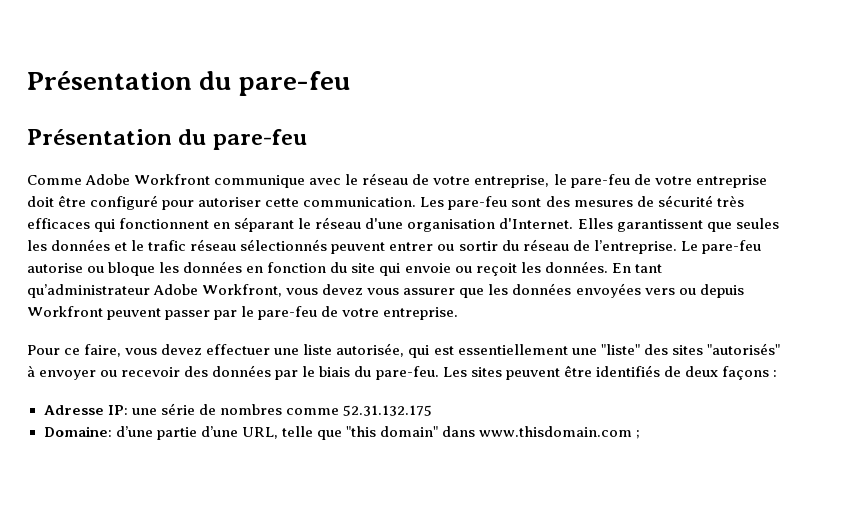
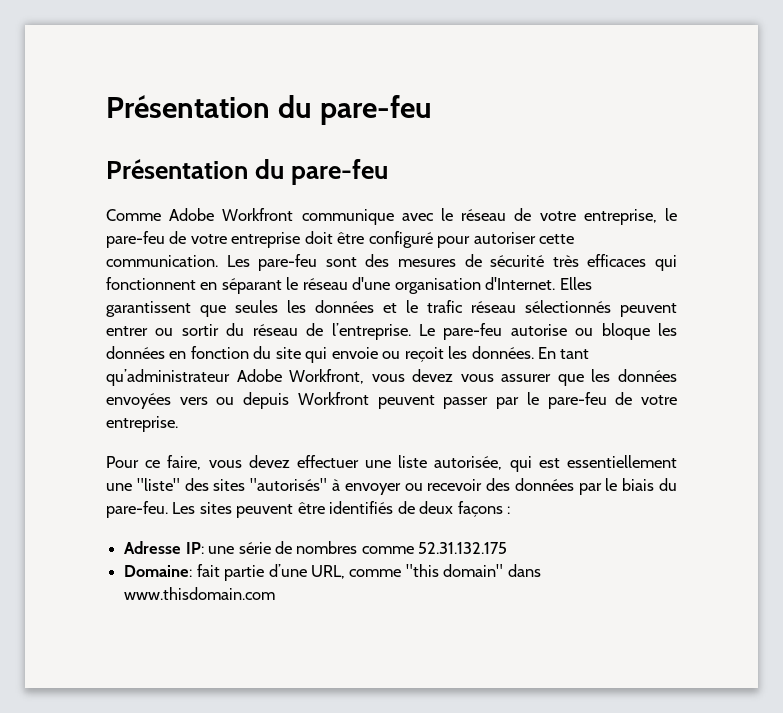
[115,426,153,437] d’une -> [196,564,220,577] fait
[281,426,342,440] telle que -> [349,569,402,577] comme
[636,430,641,439] ; -> (276, 593) none

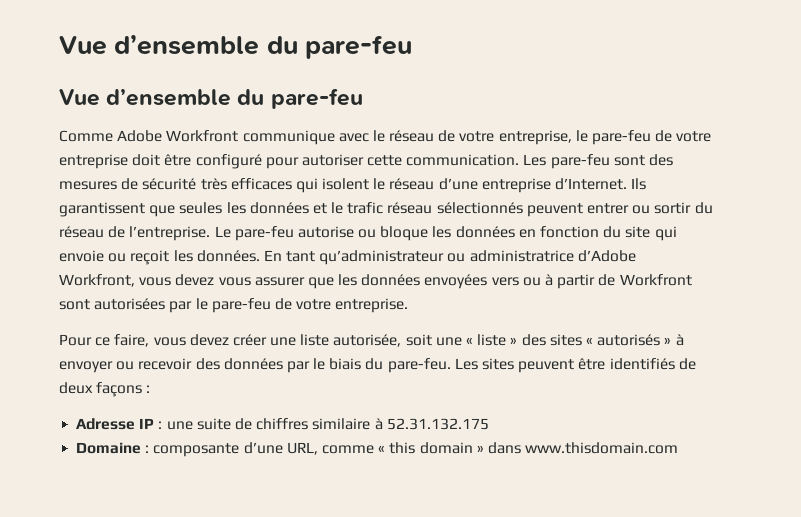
[106,95,433,125] [106,159,248,179] Présentation du pare-feu // Présentation -> [59,35,412,59] [59,89,232,106] Vue d’ensemble du pare-feu // Vue d’ensemble
[106,277,592,294] fonctionnent en séparant le réseau d'une organisation d'Internet. Elles -> [322,178,647,193] isolent le réseau d’une entreprise d’Internet. Ils
[236,369,282,382] Adobe -> [447,250,636,262] ou administratrice d’Adobe
[243,392,489,409] depuis Workfront peuvent passer -> [545,274,692,289] [59,298,166,310] à partir de Workfront sont autorisées
[296,455,359,468] effectuer -> [232,334,267,346] créer
[509,455,677,472] [106,478,328,491] qui est essentiellement une "liste" des sites "autorisés" -> [405,334,672,346] soit une « liste » des sites « autorisés »
[185,541,508,554] [124,564,504,581] IP: une série de nombres comme 52.31.132.175 // Domaine: fait partie d’une URL, comme "this domain" -> [139,418,489,430] [76,442,484,457] IP : une suite de chiffres similaire à 52.31.132.175 // Domaine : composante d’une URL, comme « this domain »

